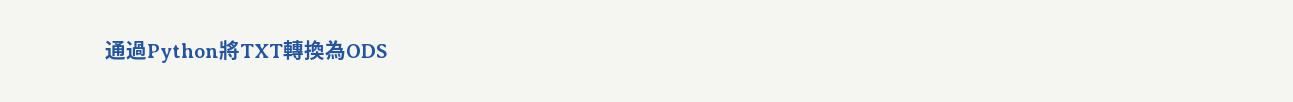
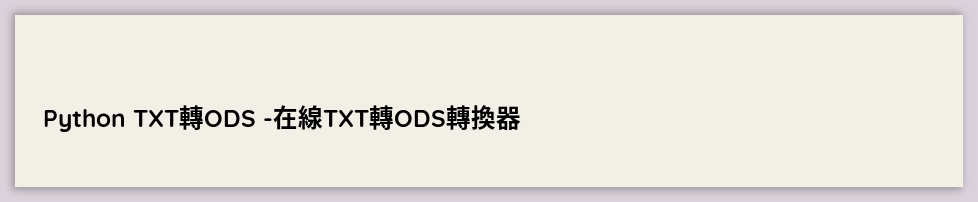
[105,40,387,63] 通過Python將TXT轉換為ODS -> [43,105,521,132] Python TXT轉ODS -在線TXT轉ODS轉換器

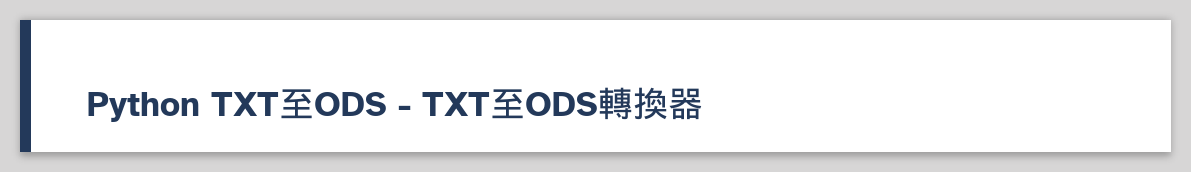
[179,105,204,130] 轉 -> [279,89,314,119] 至
[273,105,394,130] 在線TXT轉 -> [422,89,525,119] TXT至

